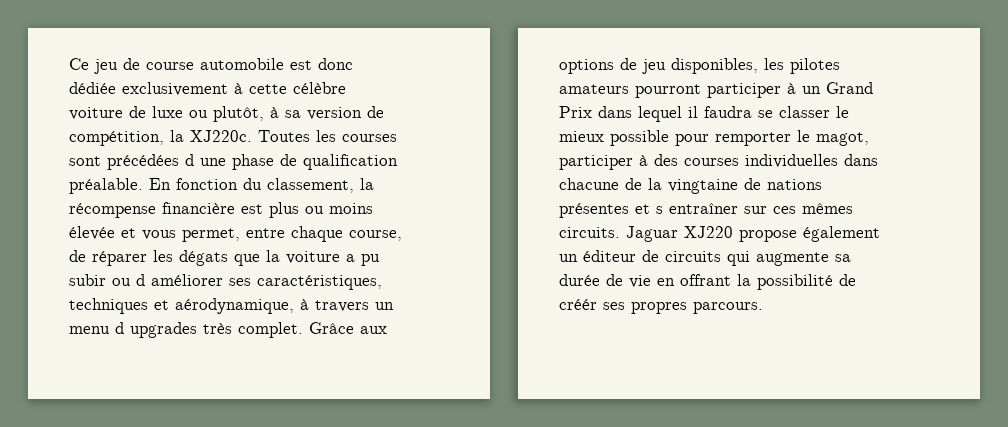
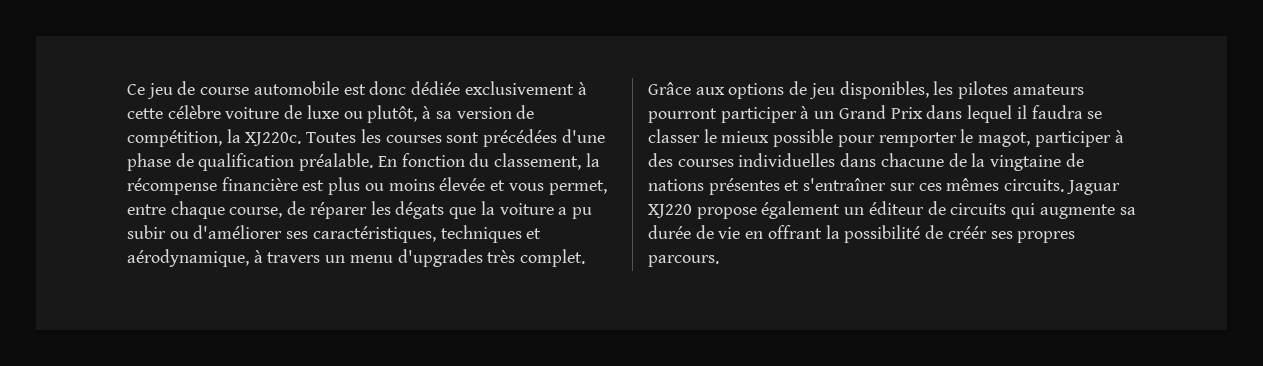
[185,154,226,166] d une -> [561,129,605,143] d'une
[136,274,223,286] d améliorer -> [193,225,283,239] d'améliorer
[115,322,197,338] d upgrades -> [397,249,483,267] d'upgrades
[656,203,738,214] s entraîner -> [803,178,887,191] s'entraîner

